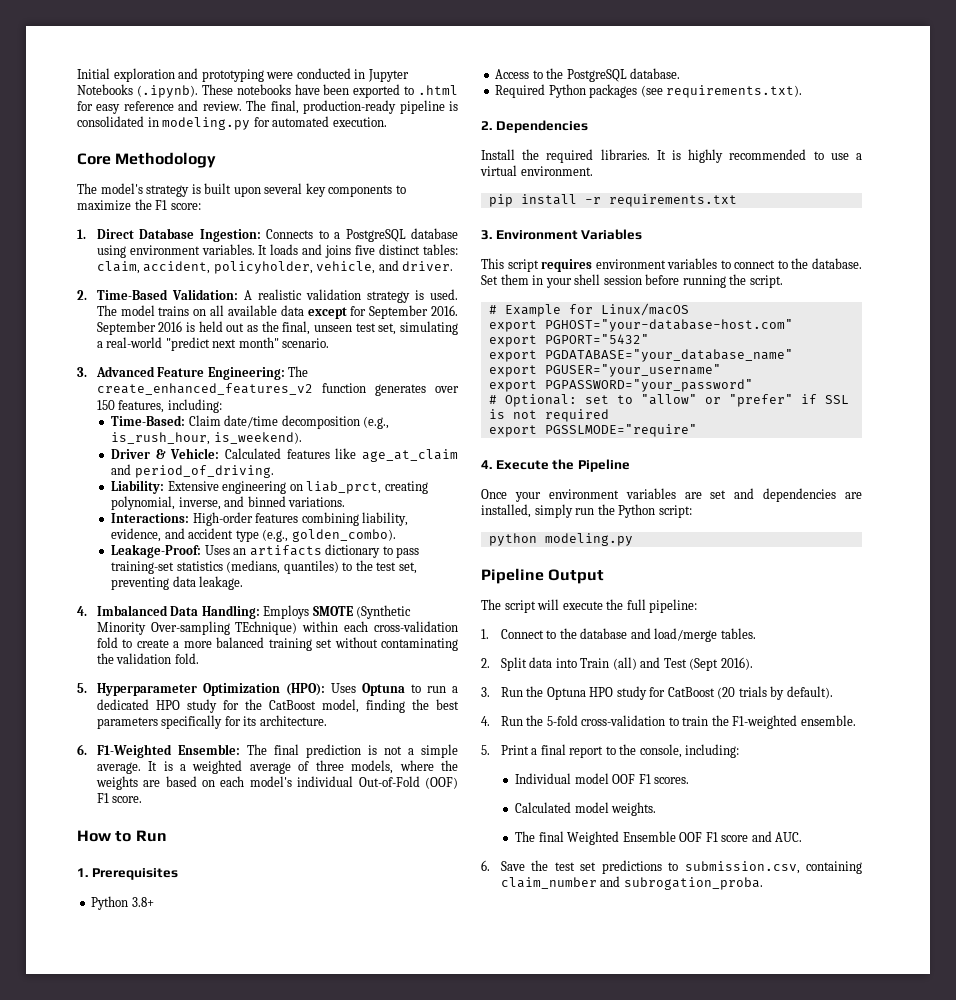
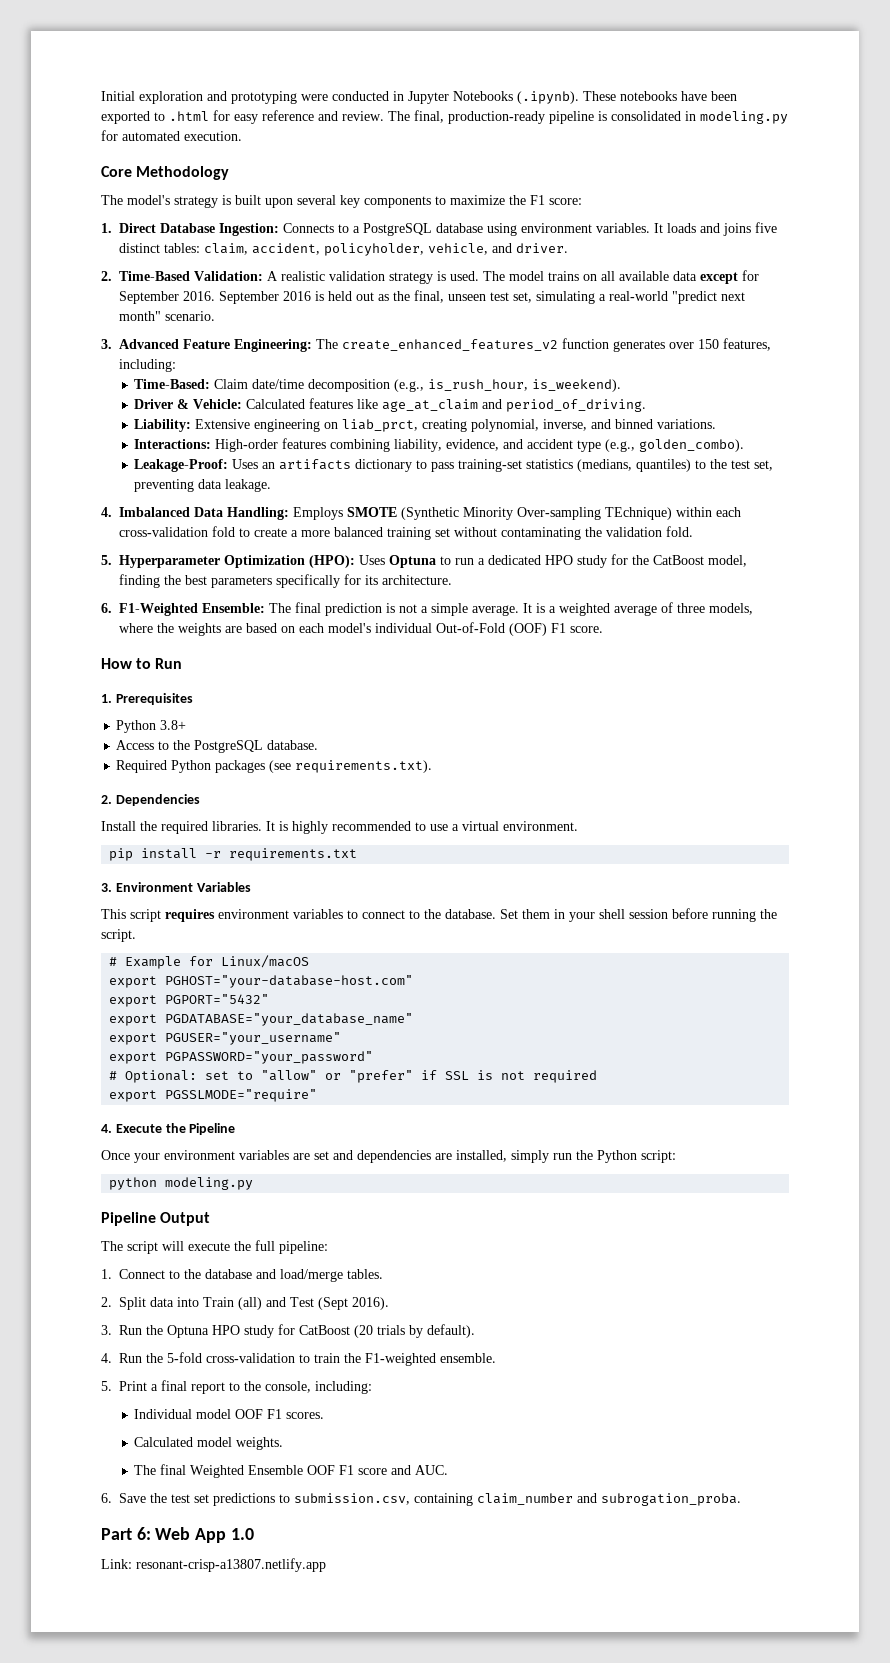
(763, 883) none -> [101,1527,254,1543] [101,1558,326,1572] // Part 6: Web App 1.0 // Link: resonant-crisp-a13807.netlify.app

